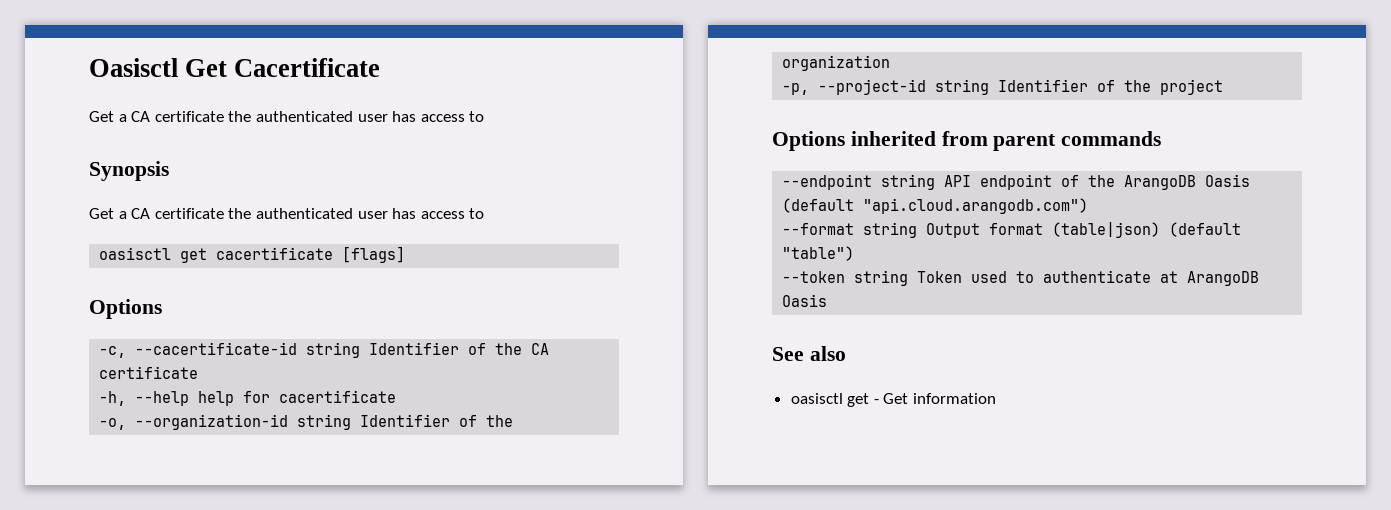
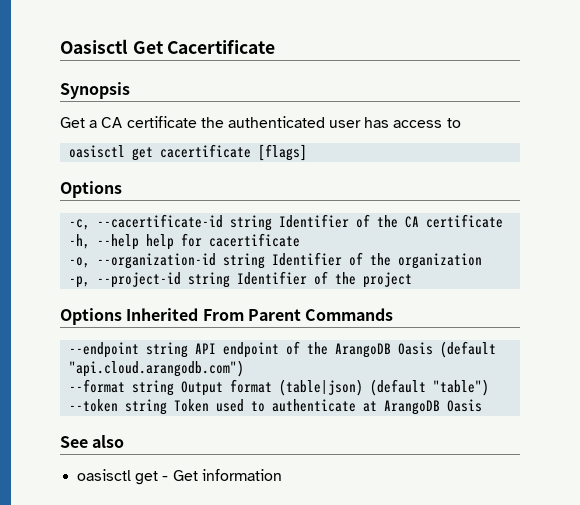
[89,111,485,122] // Get a CA certificate the authenticated user has access to -> (276, 46) none
[850,131,1162,151] inherited from parent commands -> [126,308,394,321] Inherited From Parent Commands

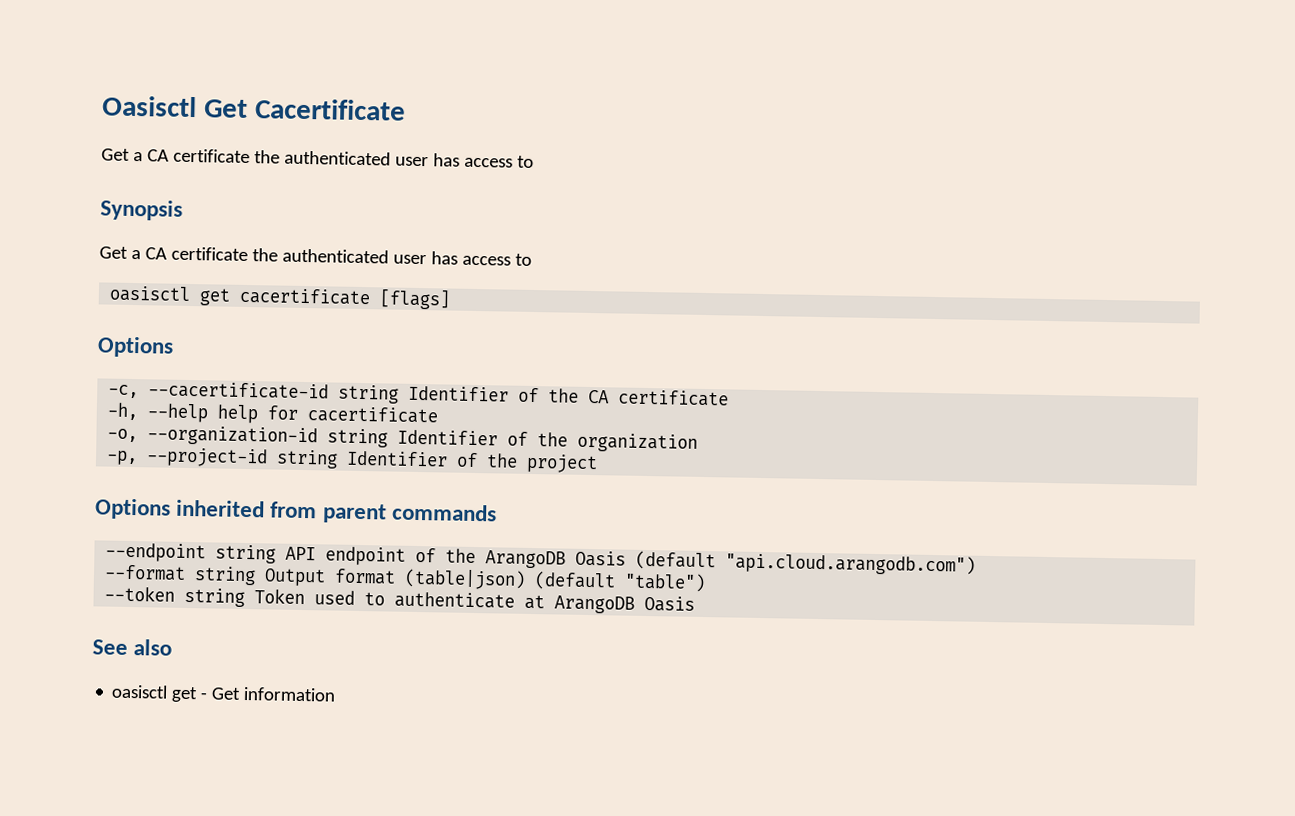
(276, 46) none -> [101,148,534,168] // Get a CA certificate the authenticated user has access to
[126,308,394,321] Inherited From Parent Commands -> [176,499,497,524] inherited from parent commands

